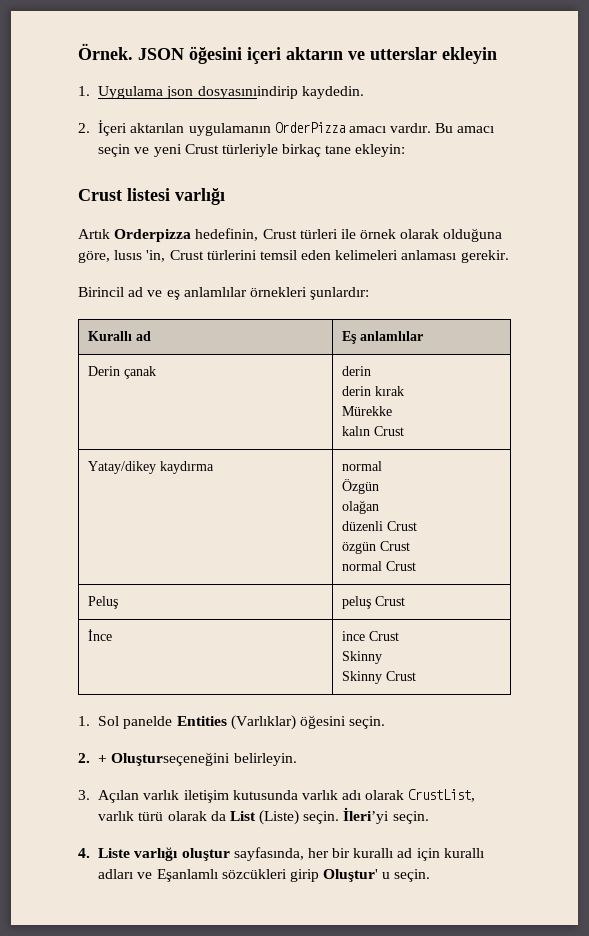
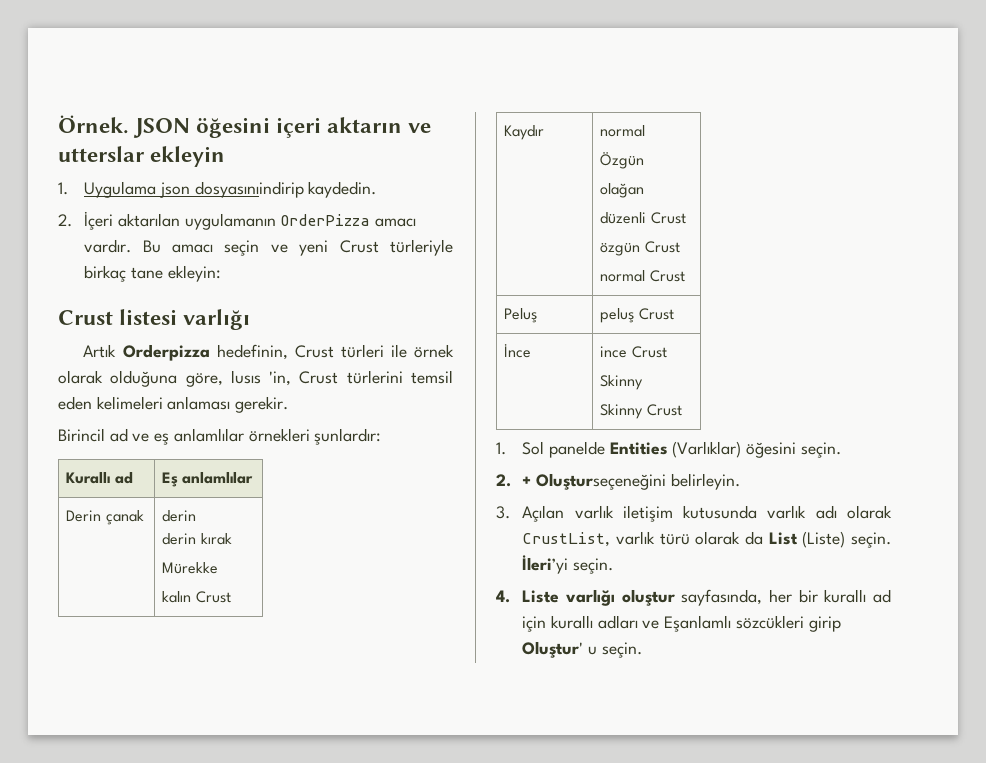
[87,461,214,474] Yatay/dikey kaydırma -> [504,125,545,140] Kaydır

